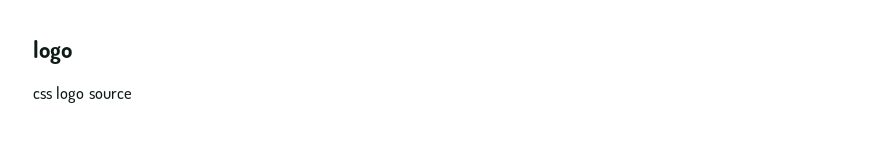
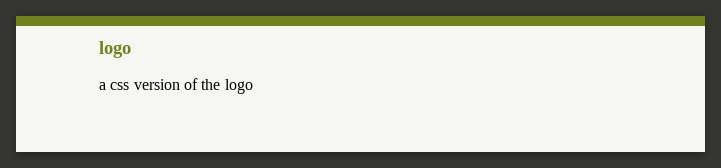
[33,86,132,103] css logo source -> [99,78,253,94] a css version of the logo

